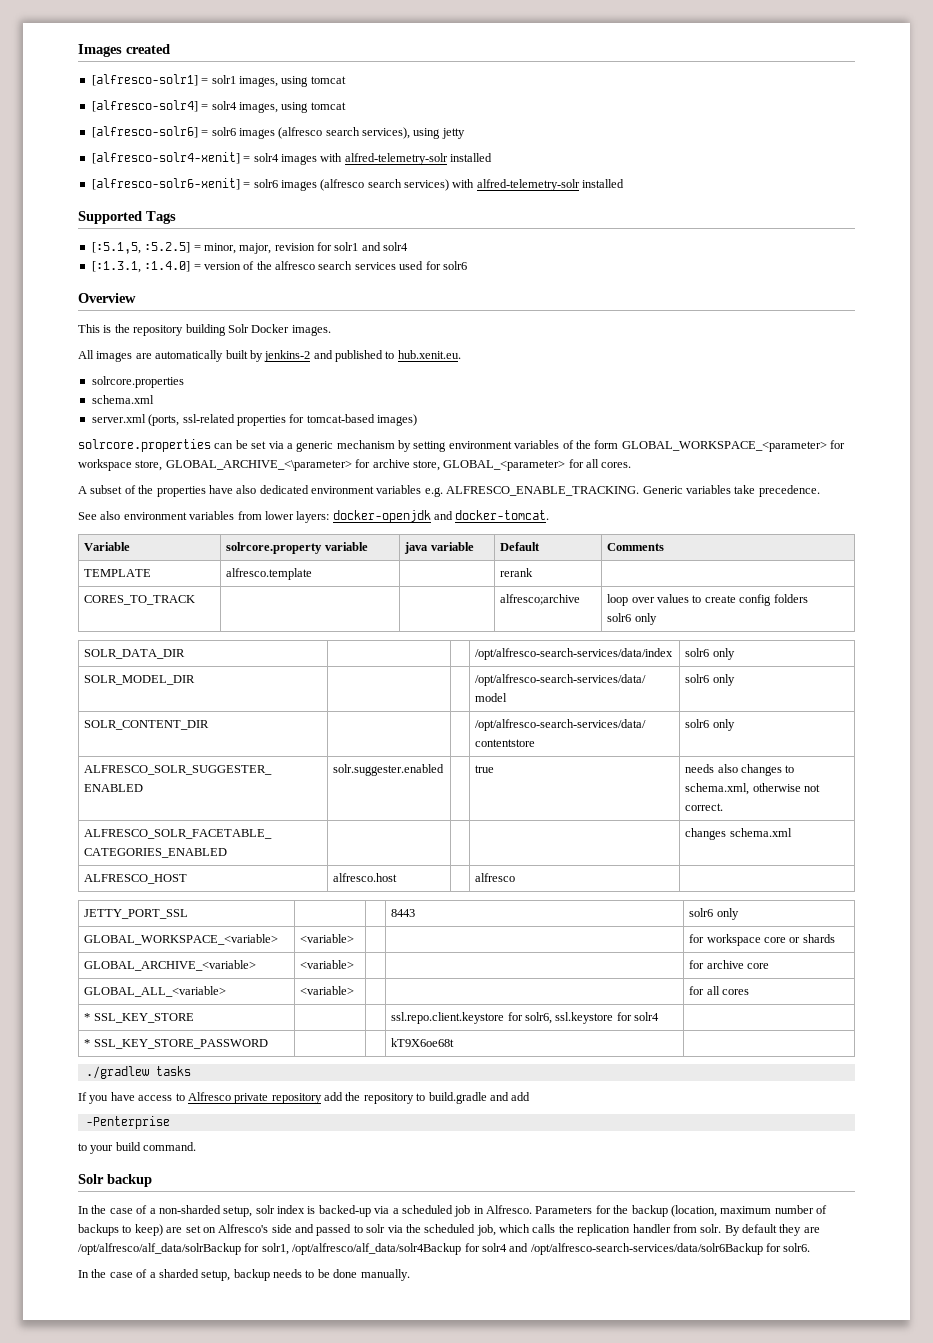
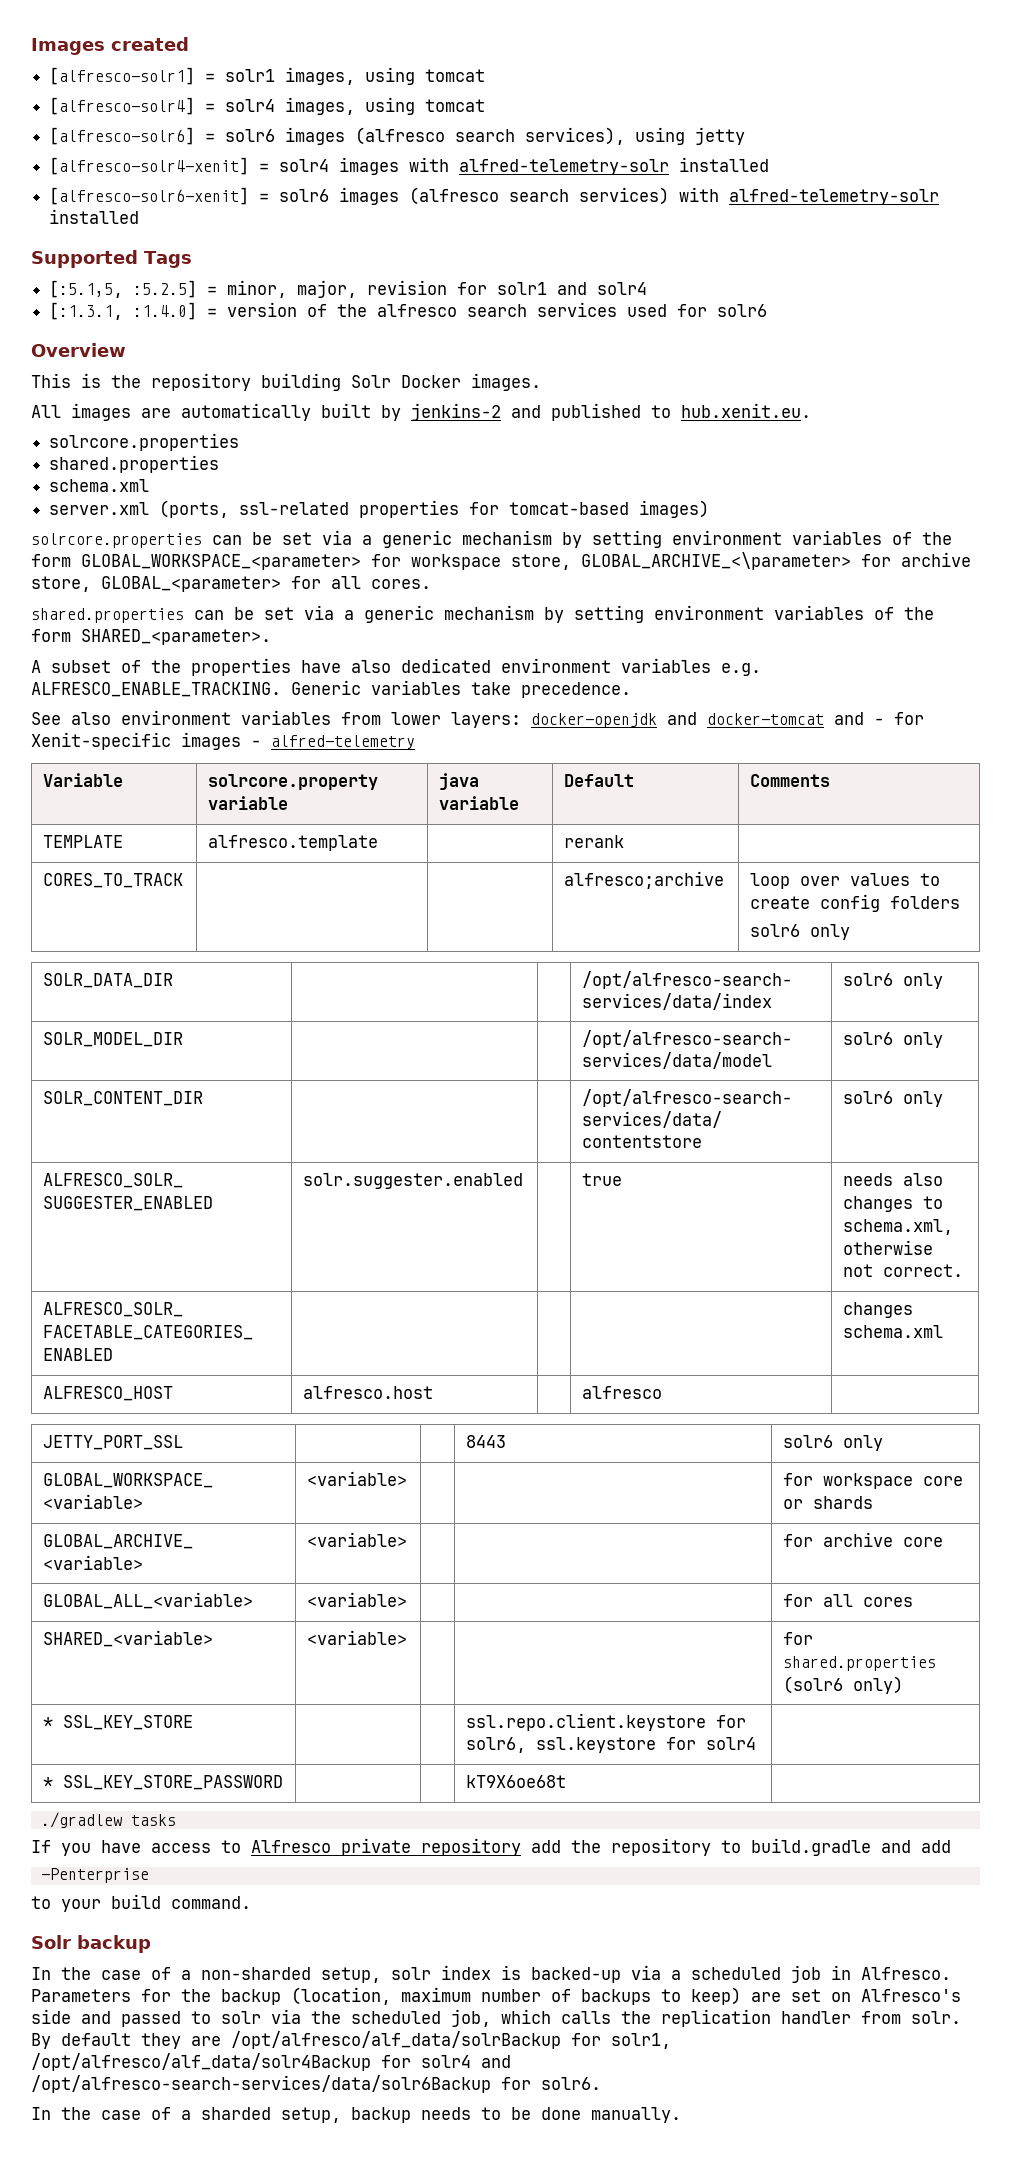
(184, 382) none -> [49,455,220,473] // shared.properties
(632, 465) none -> [31,605,934,623] [31,629,271,645] // shared.properties can be set via a generic mechanism by setting environment variables of the form SHARED_<parameter>.
[455,510,550,520] docker-tomcat. -> [707,712,924,725] [31,732,415,750] docker-tomcat and - for Xenit-specific images - alfred-telemetry
(750, 992) none -> [43,1630,214,1647] [307,1630,408,1645] [783,1632,814,1645] [783,1656,937,1671] [783,1676,904,1694] // SHARED_<variable> | <variable> | | | for shared.properties (solr6 only)

